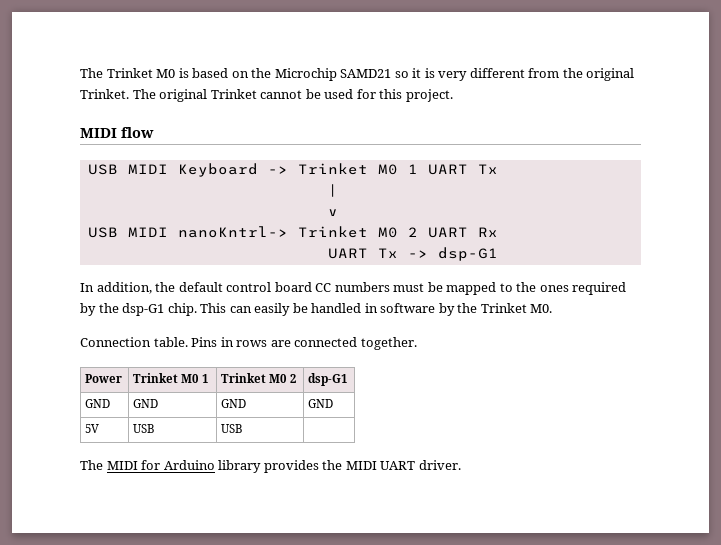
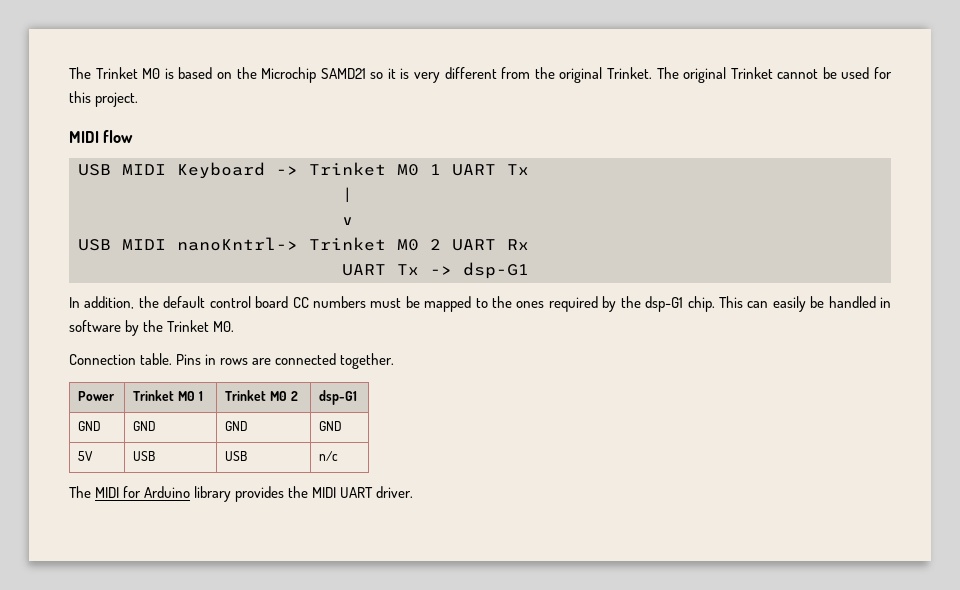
(244, 428) none -> [319,451,339,461] n/c

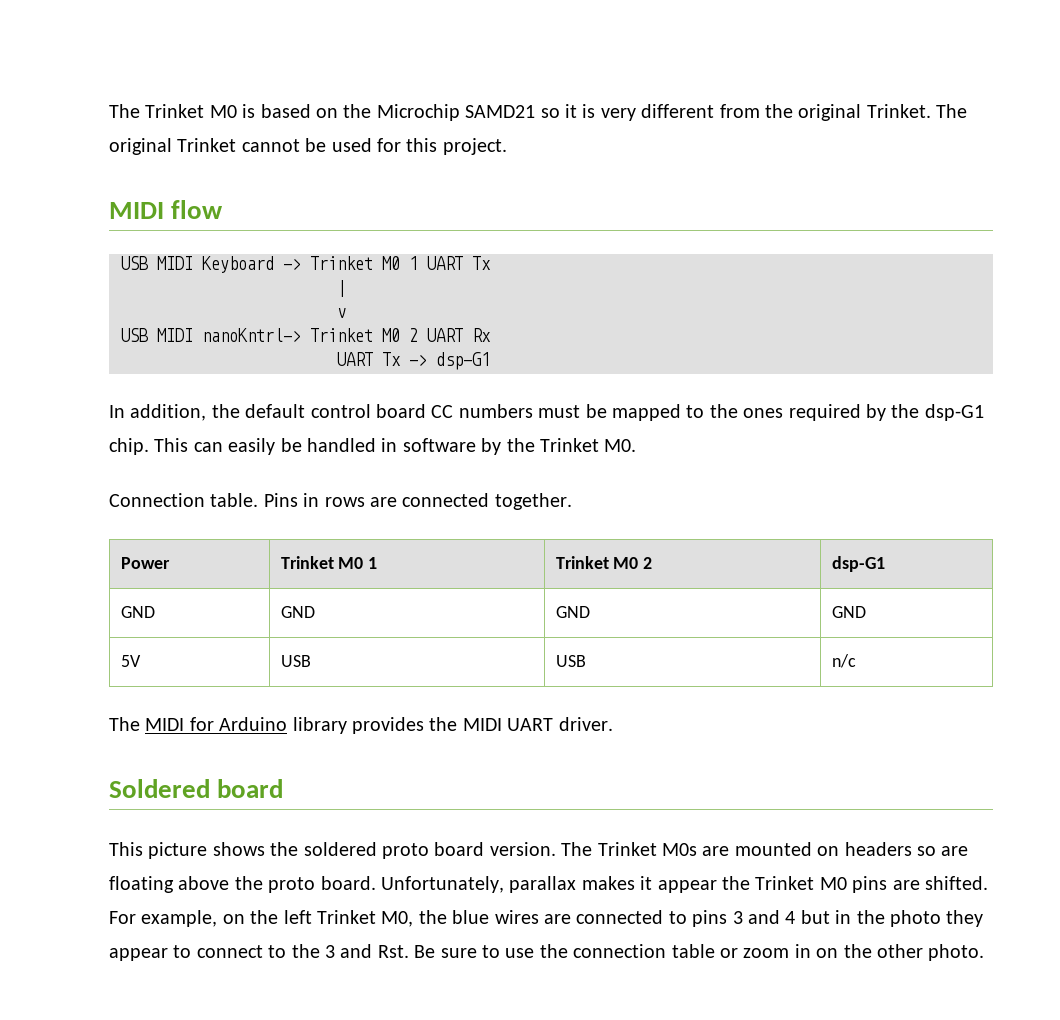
(414, 492) none -> [109,779,284,798] [109,842,969,859] [109,876,988,893] [109,910,984,927] [109,944,985,961] // Soldered board // This picture shows the soldered proto board version. The Trinket M0s are mounted on headers so are floating above the proto board. Unfortunately, parallax makes it appear the Trinket M0 pins are shifted. For example, on the left Trinket M0, the blue wires are connected to pins 3 and 4 but in the photo they appear to connect to the 3 and Rst. Be sure to use the connection table or zoom in on the other photo.

